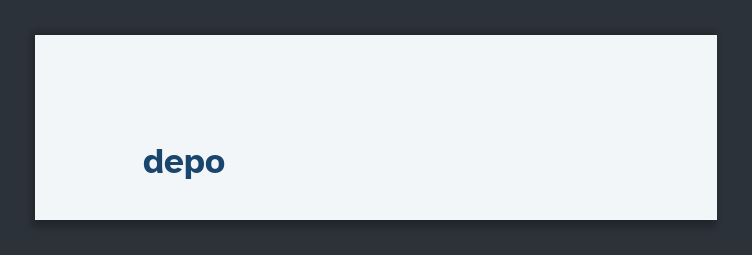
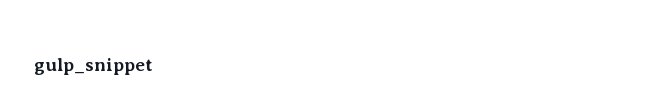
[143,149,225,179] depo -> [34,58,153,75] gulp_snippet

